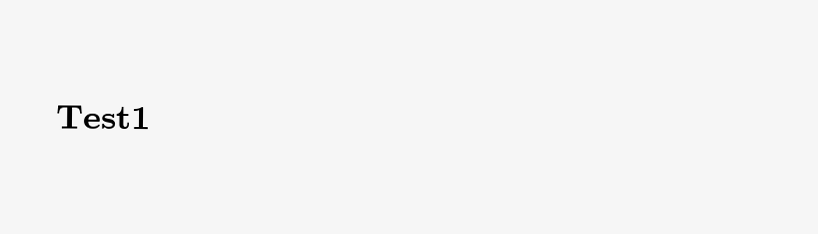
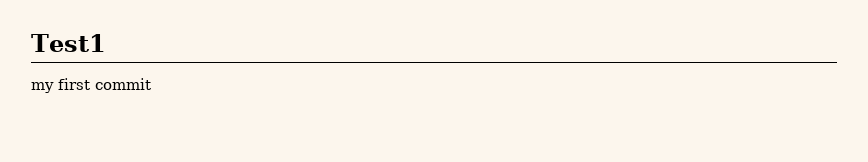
(152, 117) none -> [31,78,151,93] // my first commit

